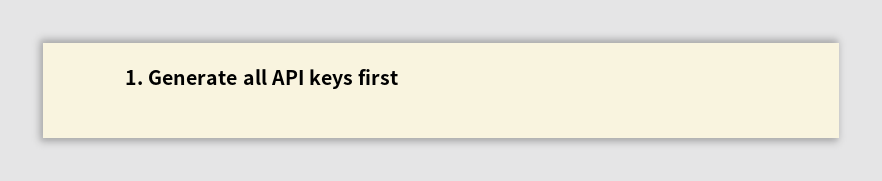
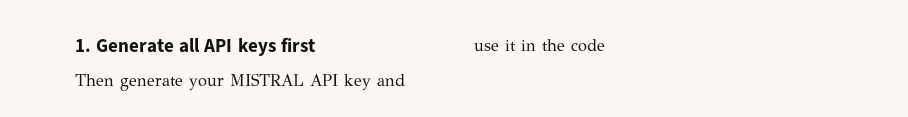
(399, 77) none -> [75,73,405,91] [474,39,605,52] // Then generate your MISTRAL API key and use it in the code

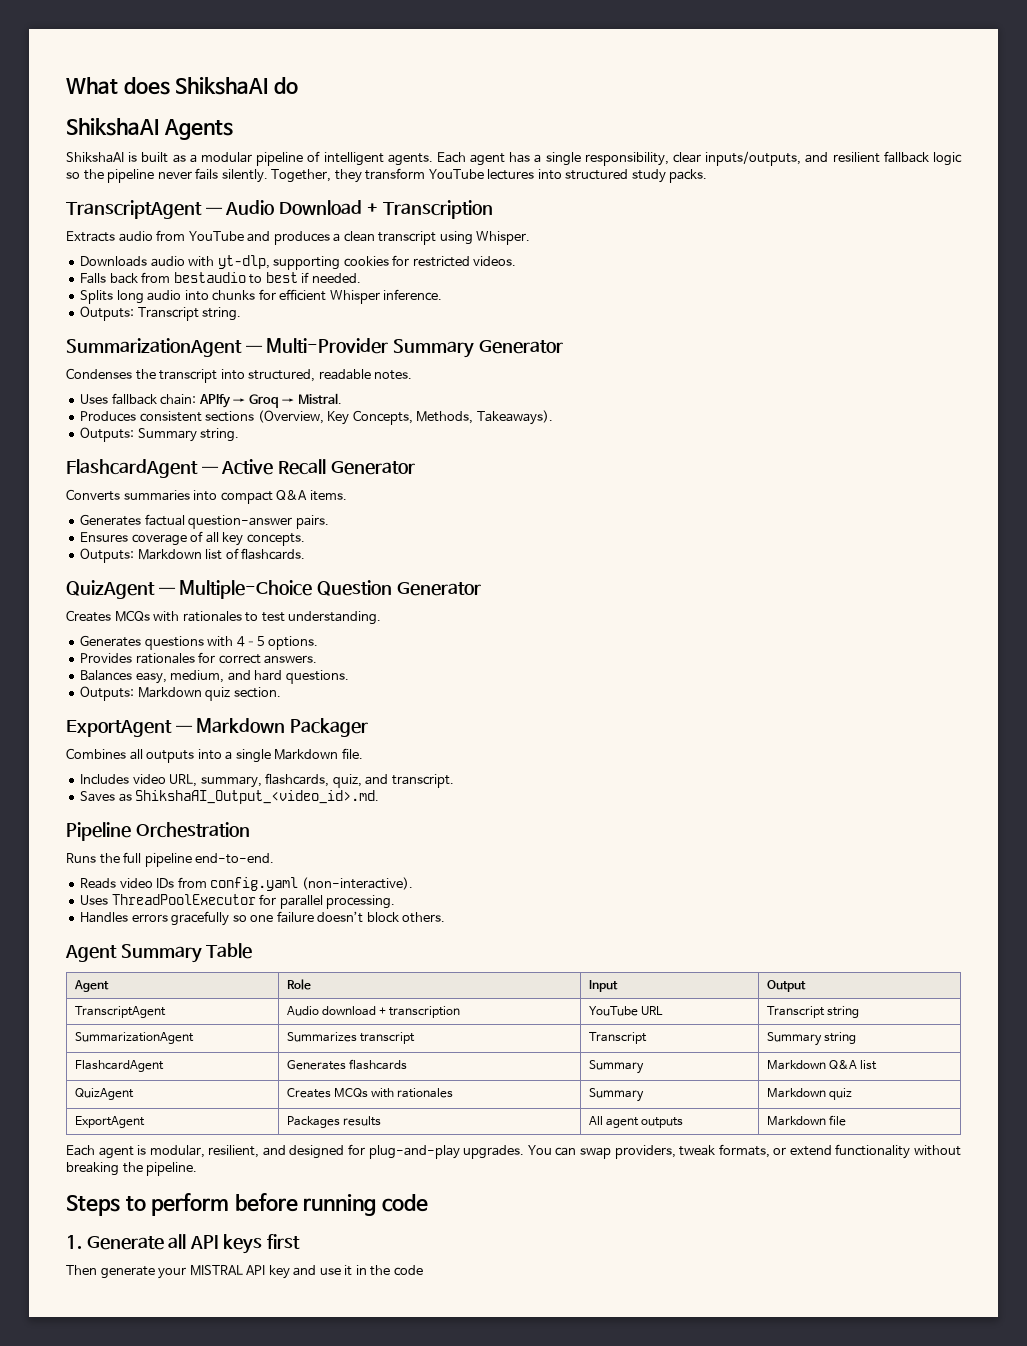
(75, 45) none -> [66,77,298,95] [66,118,233,140] [66,151,962,166] [66,168,708,183] [66,200,493,219] [66,230,531,245] [80,255,517,270] [80,272,361,284] [80,289,443,304] [80,306,242,321] [66,338,563,358] [66,368,413,383] [80,393,342,408] [80,410,553,425] [80,427,240,442] [66,459,415,478] [66,489,347,504] [80,514,329,529] [80,531,305,546] [80,548,306,563] [66,580,481,599] [66,610,382,625] [80,635,319,650] [80,652,318,664] [80,670,349,684] [80,686,281,701] [66,718,369,737] [66,748,363,763] [80,773,454,788] [80,790,380,804] [66,822,250,841] [66,852,275,867] [80,877,413,891] [80,894,396,909] [80,911,446,926] [65,943,253,963] [74,980,110,992] [287,979,312,990] [589,980,619,992] [767,980,807,992] [75,1006,167,1018] [287,1006,461,1018] [589,1006,664,1016] [767,1006,860,1018] [75,1032,195,1044] [287,1032,416,1044] [589,1032,648,1044] [767,1032,857,1046] [75,1060,165,1072] [287,1059,408,1070] [589,1060,645,1074] [767,1060,878,1070] [75,1088,135,1100] [287,1088,454,1098] [589,1088,645,1102] [767,1088,853,1100] [75,1116,146,1128] [287,1116,382,1128] [589,1116,684,1128] [767,1115,847,1126] [66,1144,961,1159] [66,1162,198,1176] [66,1193,428,1216] What does ShikshaAI do // ShikshaAI Agents // ShikshaAI is built as a modular pipeline of intelligent agents. Each agent has a single responsibility, clear inputs/outputs, and resilient fallback logic so the pipeline never fails silently. Together, they transform YouTube lectures into structured study packs. // TranscriptAgent — Audio Download + Transcription // Extracts audio from YouTube and produces a clean transcript using Whisper. // Downloads audio with yt-dlp, supporting cookies for restricted videos. // Falls back from bestaudio to best if needed. // Splits long audio into chunks for efficient Whisper inference. // Outputs: Transcript string. // SummarizationAgent — Multi-Provider Summary Generator // Condenses the transcript into structured, readable notes. // Uses fallback chain: APIfy → Groq → Mistral. // Produces consistent sections (Overview, Key Concepts, Methods, Takeaways). // Outputs: Summary string. // FlashcardAgent — Active Recall Generator // Converts summaries into compact Q&A items. // Generates factual question-answer pairs. // Ensures coverage of all key concepts. // Outputs: Markdown list of flashcards. // QuizAgent — Multiple-Choice Question Generator // Creates MCQs with rationales to test understanding. // Generates questions with 4–5 options. // Provides rationales for correct answers. // Balances easy, medium, and hard questions. // Outputs: Markdown quiz section. // ExportAgent — Markdown Packager // Combines all outputs into a single Markdown file. // Includes video URL, summary, flashcards, quiz, and transcript. // Saves as ShikshaAI_Output_<video_id>.md. // Pipeline Orchestration // Runs the full pipeline end-to-end. // Reads video IDs from config.yaml (non-interactive). // Uses ThreadPoolExecutor for parallel processing. // Handles errors gracefully so one failure doesn’t block others. // Agent Summary Table // Agent | Role | Input | Output // TranscriptAgent | Audio download + transcription | YouTube URL | Transcript string // SummarizationAgent | Summarizes transcript | Transcript | Summary string // FlashcardAgent | Generates flashcards | Summary | Markdown Q&A list // QuizAgent | Creates MCQs with rationales | Summary | Markdown quiz // ExportAgent | Packages results | All agent outputs | Markdown file // Each agent is modular, resilient, and designed for plug-and-play upgrades. You can swap providers, tweak formats, or extend functionality without breaking the pipeline. // Steps to perform before running code //

